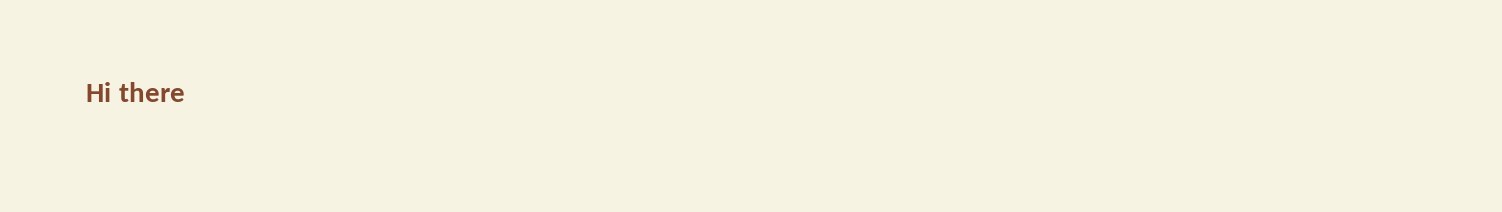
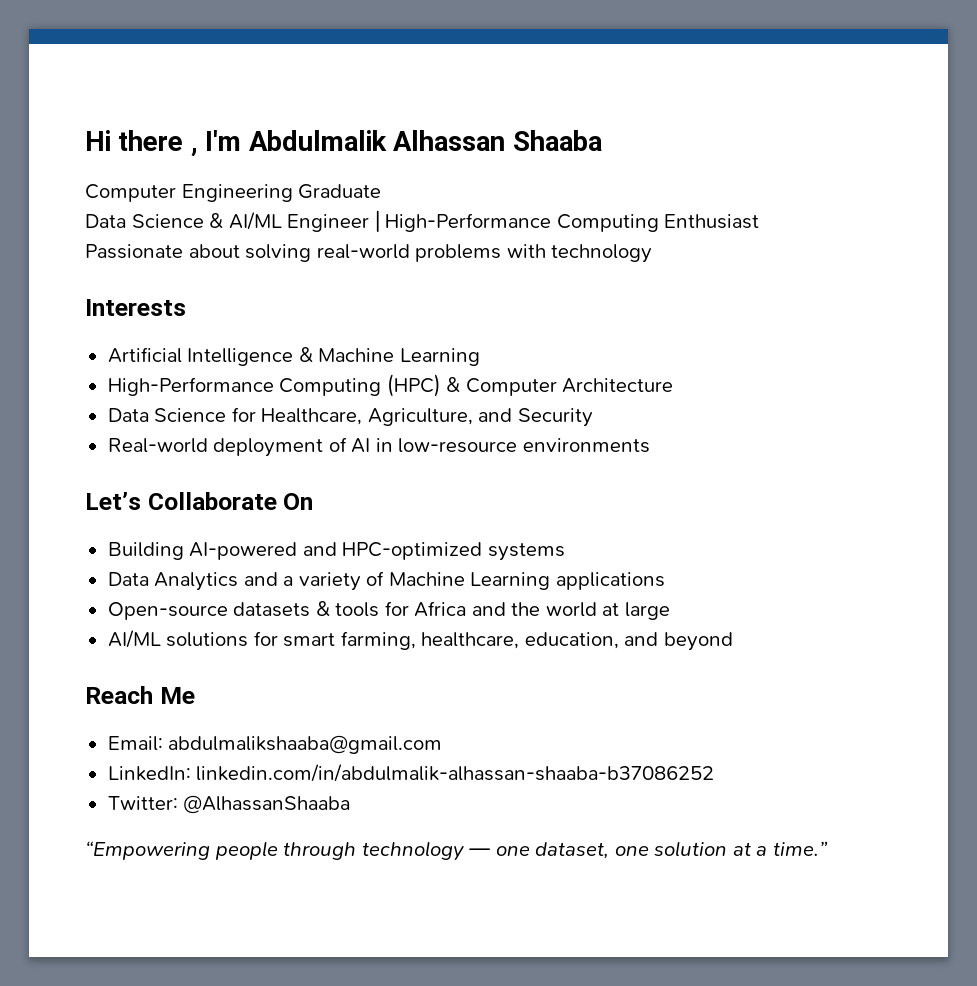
(185, 92) none -> [190,130,602,157] [85,184,382,202] [85,210,760,232] [85,244,653,263] [85,299,186,316] [107,347,480,366] [107,374,674,397] [107,407,593,427] [107,437,650,457] [85,492,314,510] [107,542,565,561] [107,571,665,591] [107,601,670,620] [107,630,733,651] [85,686,195,704] [107,735,443,754] [107,764,715,782] [107,795,351,814] [85,841,828,861] , I'm Abdulmalik Alhassan Shaaba // Computer Engineering Graduate // Data Science & AI/ML Engineer | High-Performance Computing Enthusiast // Passionate about solving real-world problems with technology // Interests // Artificial Intelligence & Machine Learning // High-Performance Computing (HPC) & Computer Architecture // Data Science for Healthcare, Agriculture, and Security // Real-world deployment of AI in low-resource environments // Let’s Collaborate On // Building AI-powered and HPC-optimized systems // Data Analytics and a variety of Machine Learning applications // Open-source datasets & tools for Africa and the world at large // AI/ML solutions for smart farming, healthcare, education, and beyond // Reach Me // Email: abdulmalikshaaba@gmail.com // LinkedIn: linkedin.com/in/abdulmalik-alhassan-shaaba-b37086252 // Twitter: @AlhassanShaaba // “Empowering people through technology — one dataset, one solution at a time.”

